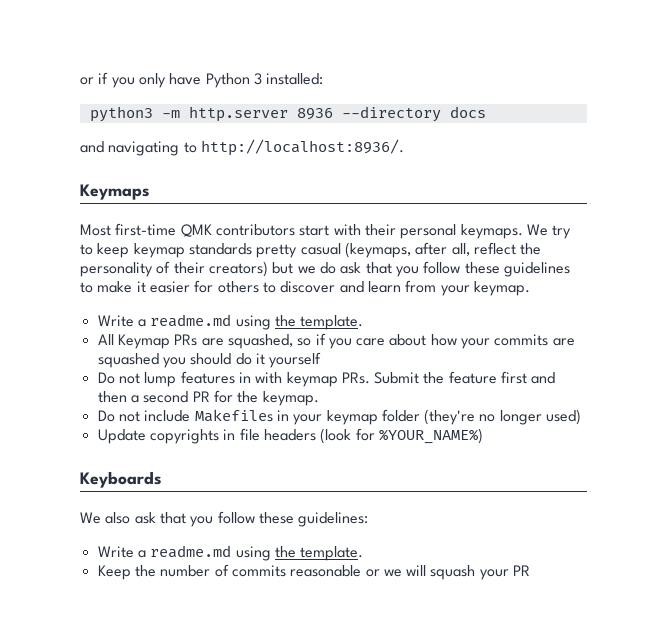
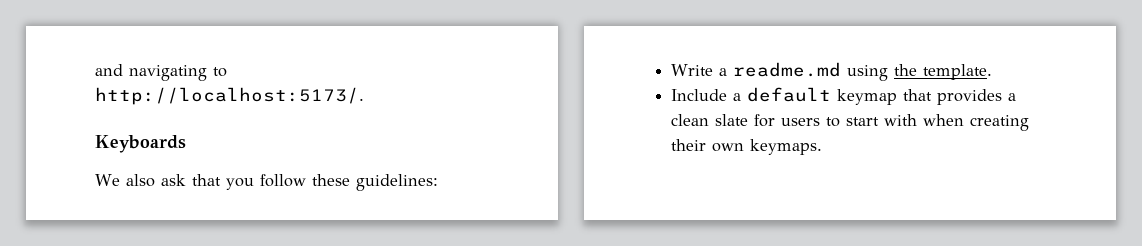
[80,72,324,88] [89,106,486,122] [80,139,404,156] [80,184,150,200] [80,223,572,239] [80,242,542,258] [80,261,570,277] [80,280,530,296] [97,314,364,330] [97,333,575,349] [97,352,322,368] [97,371,556,387] [97,390,319,406] [97,409,582,425] [97,428,483,444] or if you only have Python 3 installed: // python3 -m http.server 8936 --directory docs // and navigating to http://localhost:8936/. // Keymaps // Most first-time QMK contributors start with their personal keymaps. We try to keep keymap standards pretty casual (keymaps, after all, reflect the personality of their creators) but we do ask that you follow these guidelines to make it easier for others to discover and learn from your keymap. // Write a readme.md using the template. // All Keymap PRs are squashed, so if you care about how your commits are squashed you should do it yourself // Do not lump features in with keymap PRs. Submit the feature first and then a second PR for the keymap. // Do not include Makefiles in your keymap folder (they're no longer used) // Update copyrights in file headers (look for %YOUR_NAME%) -> [95,64,227,81] [95,87,364,105] and navigating to http://localhost:5173/.
[97,564,531,580] Keep the number of commits reasonable or we will squash your PR -> [671,87,1017,105] [671,114,1030,131] [671,139,823,155] Include a default keymap that provides a clean slate for users to start with when creating their own keymaps.

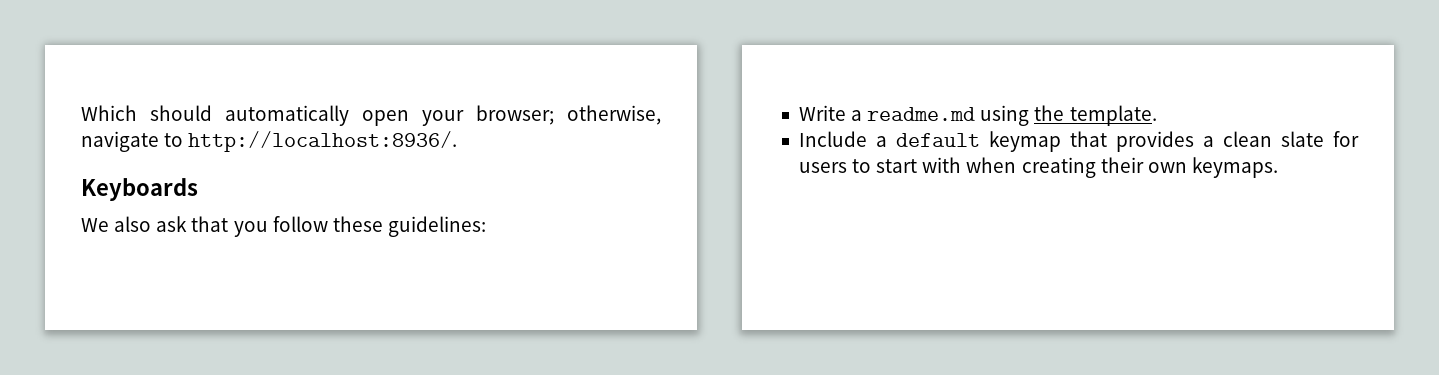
[95,64,227,81] [95,87,364,105] and navigating to http://localhost:5173/. -> [81,105,661,126] [81,131,458,152] Which should automatically open your browser; otherwise, navigate to http://localhost:8936/.

